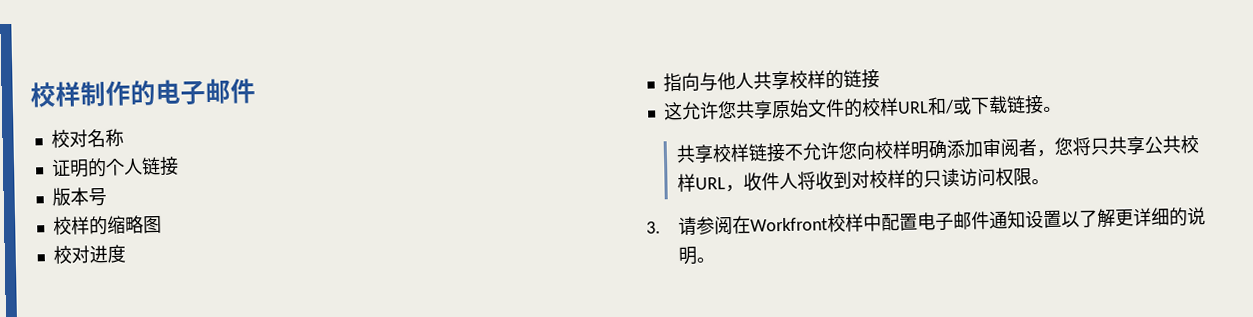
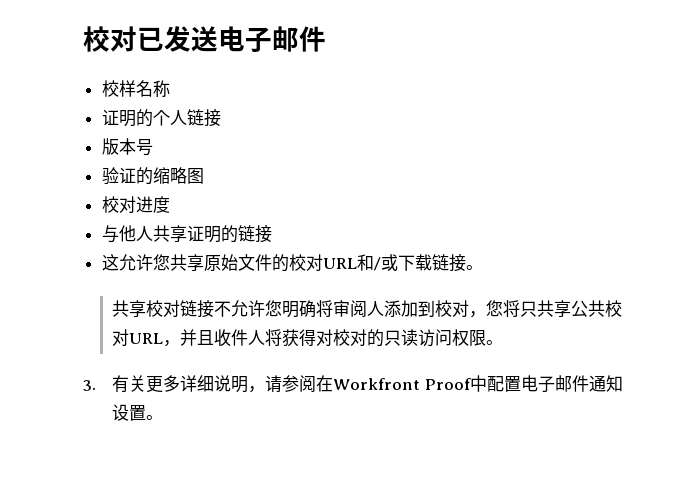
[30,80,156,108] 校样制作的 -> [83,26,218,52] 校对已发送
[68,129,88,148] 对 -> [118,80,136,97] 样
[52,216,90,236] 校样 -> [101,167,136,185] 验证
[662,72,700,93] 指向 -> (170, 204) none
[788,70,826,89] 校样 -> [186,225,221,243] 证明
[878,97,899,117] 样 -> [305,254,323,271] 对
[729,143,750,163] 样 -> [163,300,181,317] 对
[855,138,1038,160] 向校样明确添加审阅者 -> [282,300,470,318] 明确将审阅人添加到校对
[676,169,906,193] 样URL，收件人将收到对校样 -> [112,329,368,347] 对URL，并且收件人将获得对校对
(661, 227) none -> [112,375,266,393] 有关更多详细说明，
[826,213,864,233] 校样 -> [424,378,471,390] Proof
[1060,206,1206,228] [677,246,698,266] 以了解更详细的说明 -> (147, 413) none

